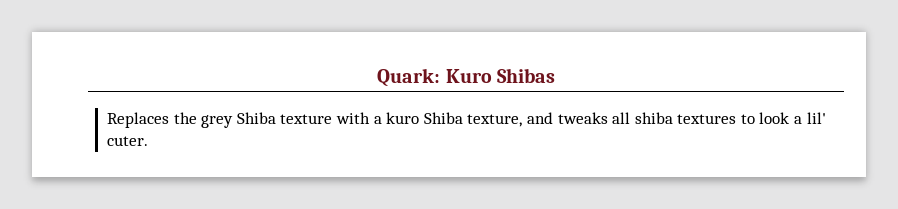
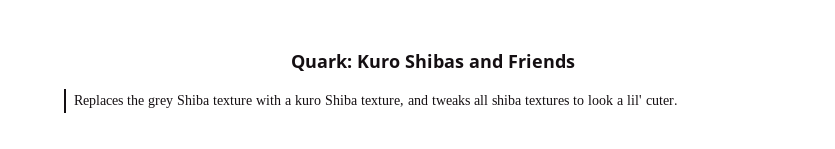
(555, 75) none -> [468,54,575,68] and Friends

